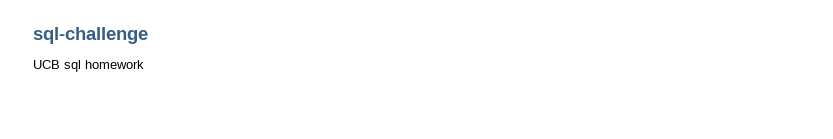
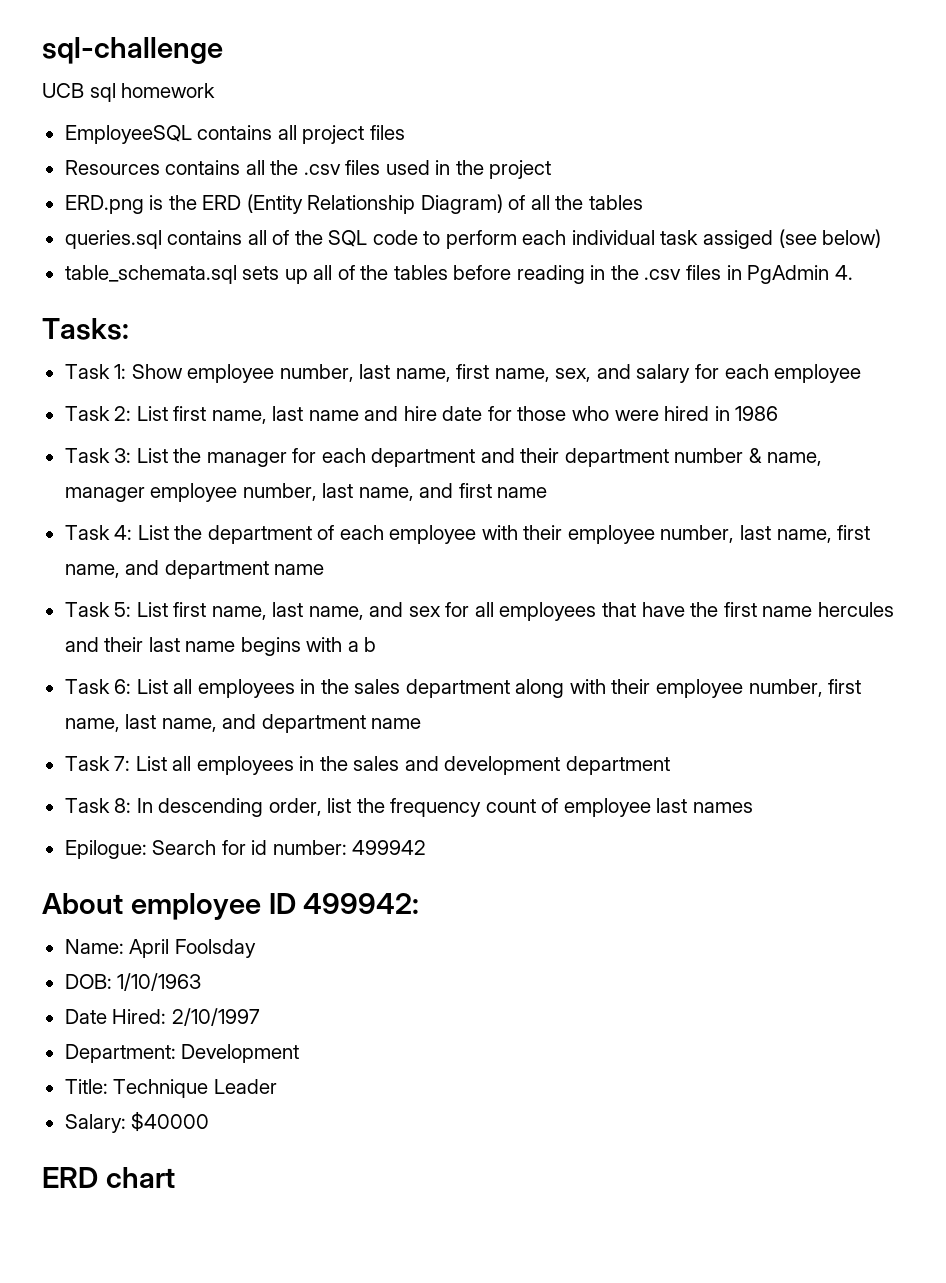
(144, 64) none -> [64,125,405,144] [64,160,552,179] [64,194,643,214] [64,229,882,249] [64,265,853,284] [42,318,129,340] [64,364,862,383] [64,406,779,424] [64,448,822,467] [64,483,548,502] [64,525,871,544] [64,560,325,579] [64,602,894,621] [64,637,377,656] [64,679,862,698] [64,714,422,733] [64,756,670,775] [64,798,753,817] [64,840,427,859] [42,893,420,920] [64,939,256,958] [64,973,202,991] [64,1008,260,1026] [64,1044,300,1063] [64,1079,277,1098] [64,1111,210,1133] [42,1167,175,1188] // EmployeeSQL contains all project files // Resources contains all the .csv files used in the project // ERD.png is the ERD (Entity Relationship Diagram) of all the tables // queries.sql contains all of the SQL code to perform each individual task assiged (see below) // table_schemata.sql sets up all of the tables before reading in the .csv files in PgAdmin 4. // Tasks: // Task 1: Show employee number, last name, first name, sex, and salary for each employee // Task 2: List first name, last name and hire date for those who were hired in 1986 // Task 3: List the manager for each department and their department number & name, manager employee number, last name, and first name // Task 4: List the department of each employee with their employee number, last name, first name, and department name // Task 5: List first name, last name, and sex for all employees that have the first name hercules and their last name begins with a b // Task 6: List all employees in the sales department along with their employee number, first name, last name, and department name // Task 7: List all employees in the sales and development department // Task 8: In descending order, list the frequency count of employee last names // Epilogue: Search for id number: 499942 // About employee ID 499942: // Name: April Foolsday // DOB: 1/10/1963 // Date Hired: 2/10/1997 // Department: Development // Title: Technique Leader // Salary: $40000 // ERD chart

